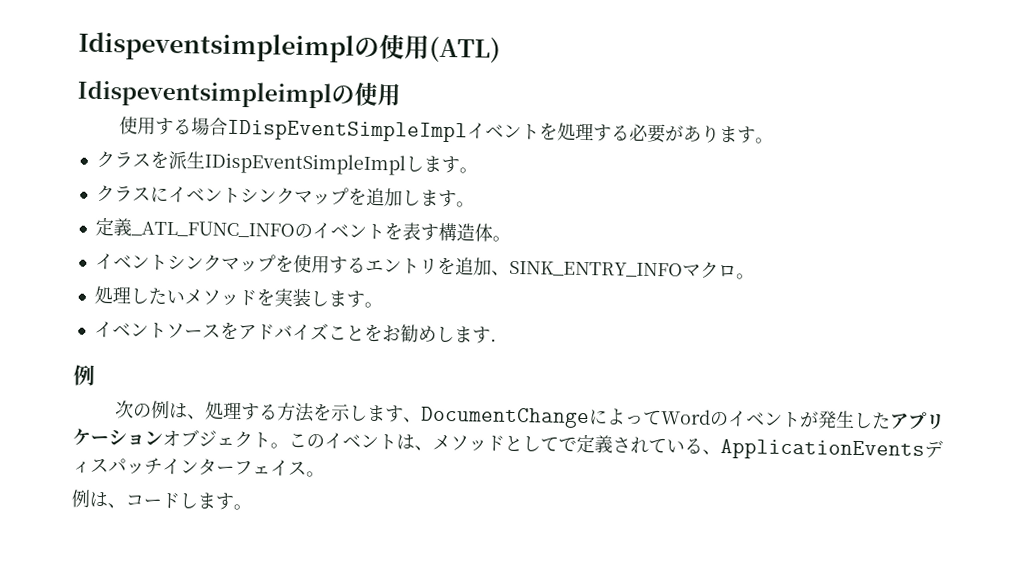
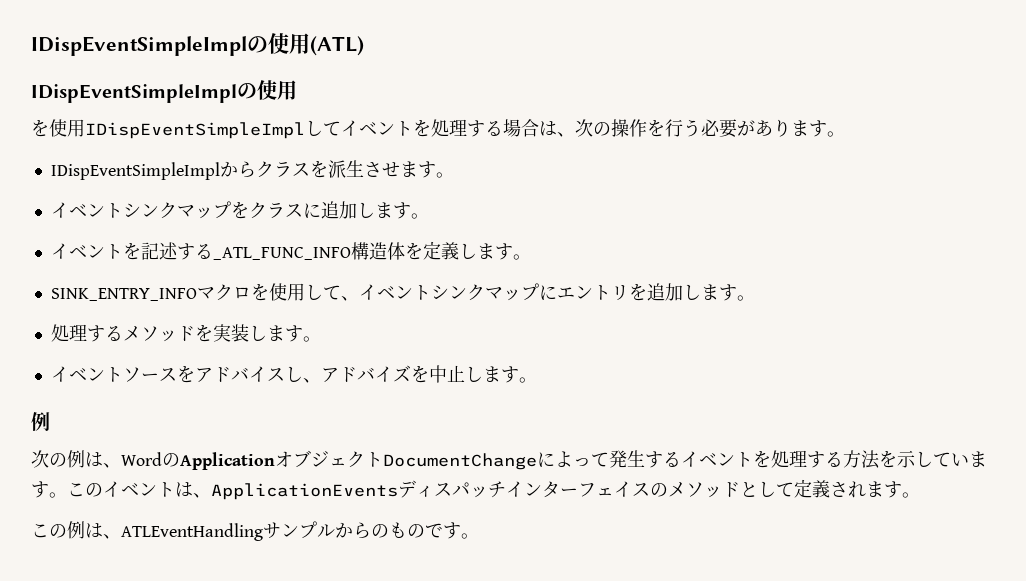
[78,31,355,63] Idispeventsimpleimpl -> [31,36,247,56] IDispEventSimpleImpl
[77,79,332,109] Idispeventsimpleimpl -> [31,84,237,103] IDispEventSimpleImpl
[118,116,630,143] 使用する場合IDispEventSimpleImplイベントを処理する -> [31,119,701,139] を使用IDispEventSimpleImplしてイベントを処理する場合は、次の操作を行う
(774, 140) none -> [50,161,256,180] IDispEventSimpleImplから
[203,152,478,176] [95,184,475,208] [94,216,511,242] [94,252,366,274] IDispEventSimpleImplします。 // クラスにイベントシンクマップを追加します。 // 定義_ATL_FUNC_INFOのイベントを表す構造体。 // イベントシンクマップを使用する -> [363,161,454,178] [50,201,429,219] [50,241,531,260] [50,283,557,301] させます。 // イベントシンクマップをクラスに追加します。 // イベントを記述する_ATL_FUNC_INFO構造体を定義します。 // SINK_ENTRY_INFOマクロを使用して、イベントシンクマップに
[490,260,737,279] 、SINK_ENTRY_INFOマクロ -> [682,284,737,301] します
[129,287,185,305] したい -> [86,325,123,342] する
[309,323,497,344] [73,364,95,386] [114,400,206,420] ズことをお勧めします. // 例 // 次の例は、 -> [266,365,537,383] [31,412,50,431] [31,450,771,470] スし、アドバイズを中止します。 // 例 // 次の例は、WordのApplicationオブジェクトDocumentChangeによって発生するイベントを
[366,404,945,430] [72,428,271,449] ます、DocumentChangeによってWordのイベントが発生したアプリケーションオブジェクト -> [933,451,987,467] [31,481,49,498] ています
[432,433,721,456] メソッドとしてで定義されている、 -> (211, 495) none
[306,471,325,478] [71,489,216,510] 。 // 例は、コードしま -> [650,479,920,498] [31,521,443,541] のメソッドとして定義されます。 // この例は、ATLEventHandlingサンプルからのもので

